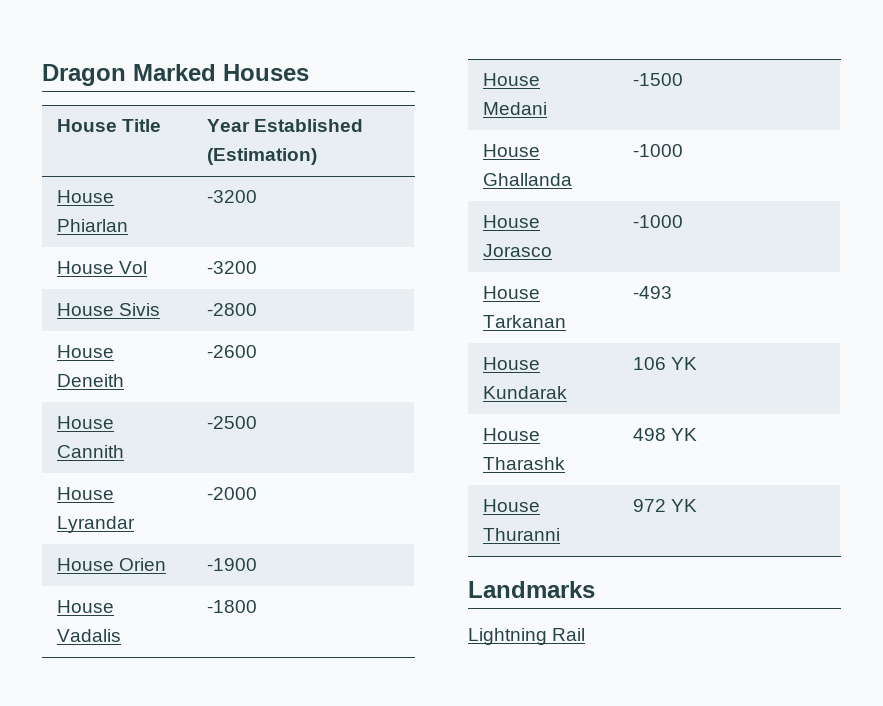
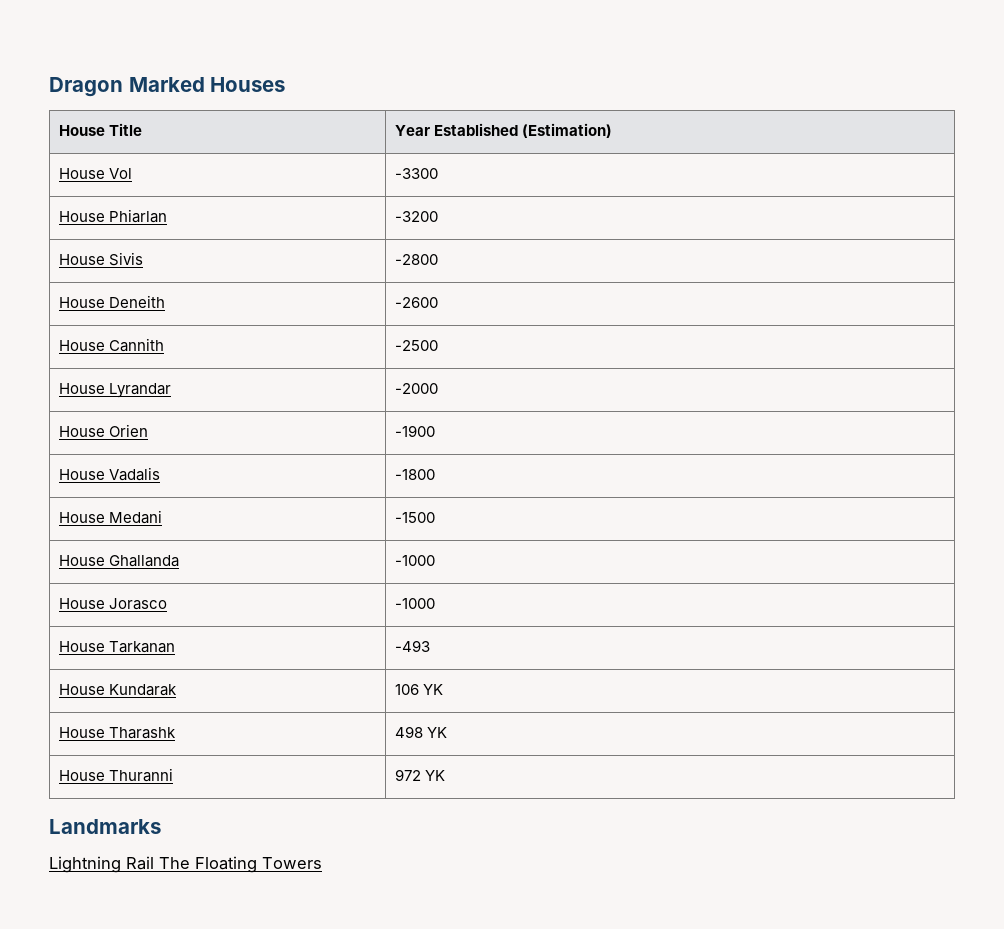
[56,219,128,232] [206,190,257,203] [56,261,147,274] Phiarlan | -3200 // House Vol -> [108,168,132,179] [394,168,438,179] [58,209,167,223] Vol | -3300 // House Phiarlan
(586, 634) none -> [159,856,322,873] The Floating Towers

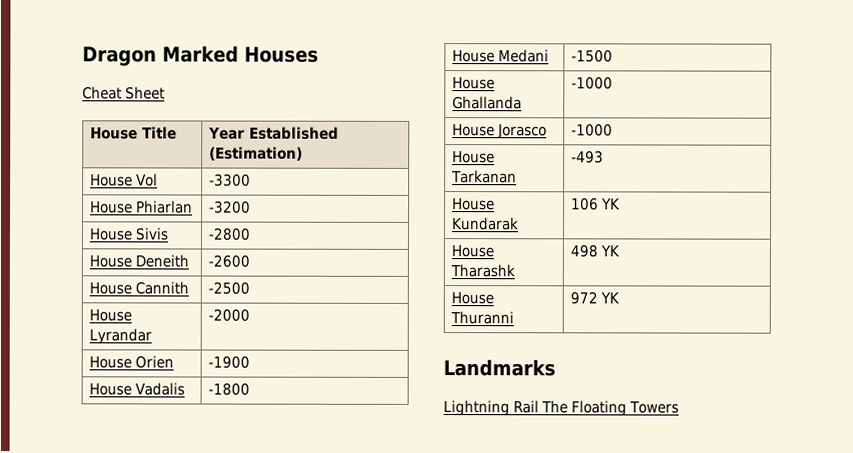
(286, 84) none -> [82,86,166,100] // Cheat Sheet

